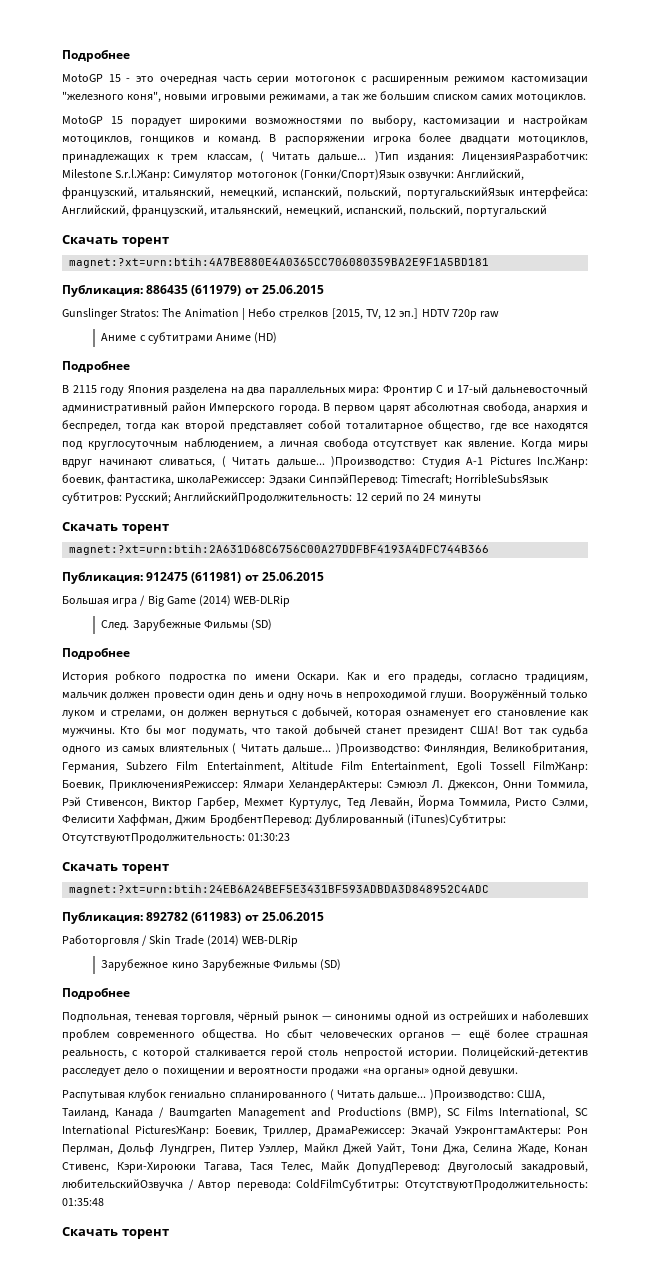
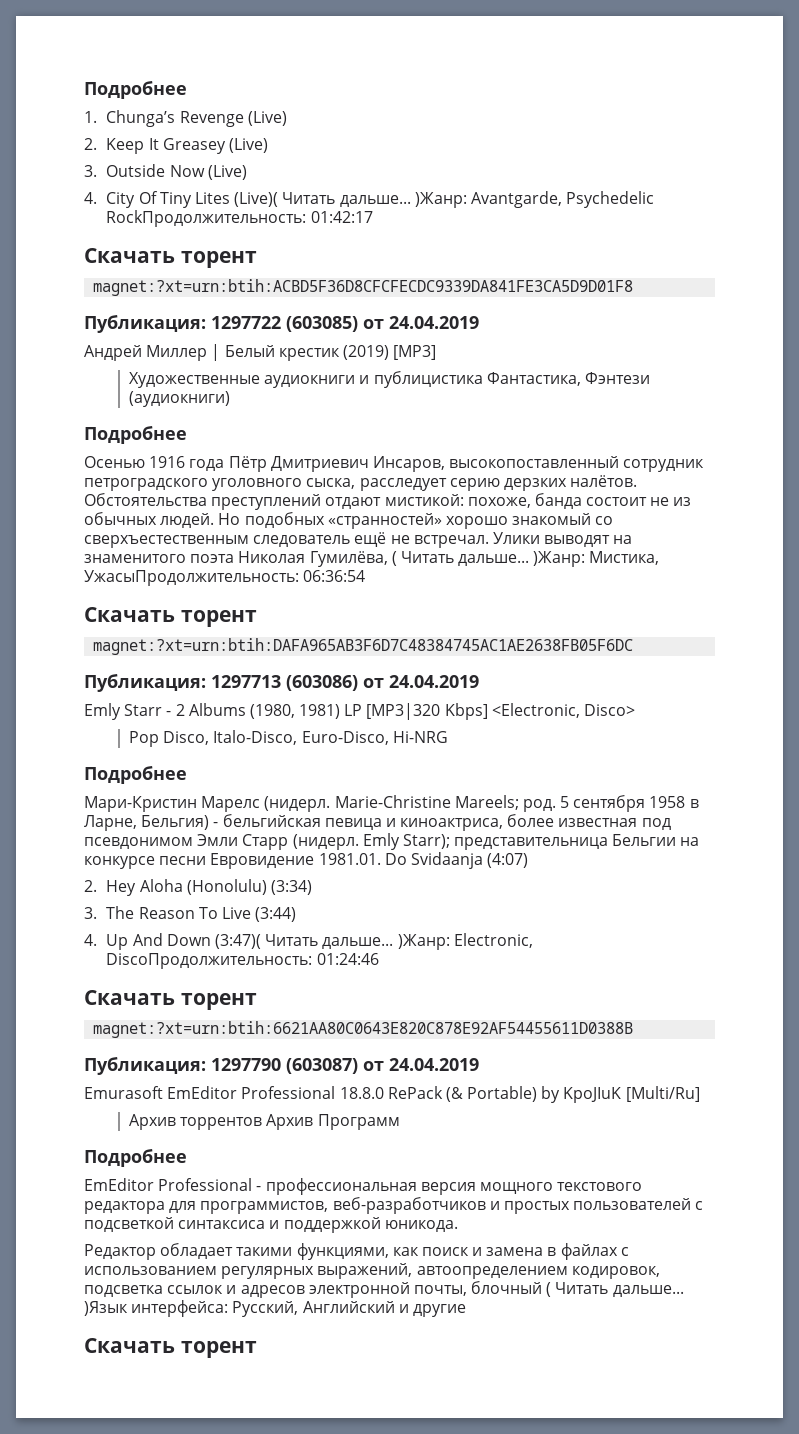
[62,50,130,62] [62,74,589,85] [62,91,586,103] [62,115,588,127] [62,133,588,145] [62,151,588,163] [62,169,525,181] [62,187,589,199] [62,205,548,217] [62,235,169,247] [69,258,490,268] [62,285,324,297] [62,308,500,320] [101,332,278,344] [62,361,130,373] [62,384,588,396] [62,402,589,414] [62,420,588,432] [62,438,588,450] [62,456,588,468] [62,474,549,486] [62,492,481,504] [62,522,169,534] [69,545,490,555] [62,572,324,584] [62,595,291,607] [101,619,273,631] [62,648,130,660] [62,671,588,683] [62,689,588,701] [62,707,588,719] [62,725,588,737] [62,743,588,755] [62,761,588,773] [62,780,588,791] [62,795,588,809] [62,814,507,826] [62,833,291,844] [62,862,169,874] [69,885,490,895] [62,912,324,924] [62,935,299,947] [101,959,342,971] [62,988,130,1000] [62,1011,590,1023] [62,1029,588,1041] [62,1047,588,1059] [62,1065,519,1077] [62,1089,545,1101] [62,1107,588,1119] [62,1125,588,1137] [62,1143,588,1155] [62,1161,588,1173] [62,1179,588,1191] [62,1198,104,1206] Подробнее // MotoGP 15 - это очередная часть серии мотогонок с расширенным режимом кастомизации "железного коня", новыми игровыми режимами, а так же большим списком самих мотоциклов. // MotoGP 15 порадует широкими возможностями по выбору, кастомизации и настройкам мотоциклов, гонщиков и команд. В распоряжении игрока более двадцати мотоциклов, принадлежащих к трем классам, ( Читать дальше... )Тип издания: ЛицензияРазработчик: Milestone S.r.l.Жанр: Симулятор мотогонок (Гонки/Спорт)Язык озвучки: Английский, французский, итальянский, немецкий, испанский, польский, португальскийЯзык интерфейса: Английский, французский, итальянский, немецкий, испанский, польский, португальский // Скачать торент // magnet:?xt=urn:btih:4A7BE880E4A0365CC706080359BA2E9F1A5BD181 // Публикация: 886435 (611979) от 25.06.2015 // Gunslinger Stratos: The Animation | Небо стрелков [2015, TV, 12 эп.] HDTV 720p raw // Аниме с субтитрами Аниме (HD) // Подробнее // В 2115 году Япония разделена на два параллельных мира: Фронтир С и 17-ый дальневосточный административный район Имперского города. В первом царят абсолютная свобода, анархия и беспредел, тогда как второй представляет собой тоталитарное общество, где все находятся под круглосуточным наблюдением, а личная свобода отсутствует как явление. Когда миры вдруг начинают сливаться, ( Читать дальше... )Производство: Студия A-1 Pictures Inc.Жанр: боевик, фантастика, школаРежиссер: Эдзаки СинпэйПеревод: Timecraft; HorribleSubsЯзык субтитров: Русский; АнглийскийПродолжительность: 12 серий по 24 минуты // Скачать торент // magnet:?xt=urn:btih:2A631D68C6756C00A27DDFBF4193A4DFC744B366 // Публикация: 912475 (611981) от 25.06.2015 // Большая игра / Big Game (2014) WEB-DLRip // След. Зарубежные Фильмы (SD) // Подробнее // История робкого подростка по имени Оскари. Как и его прадеды, согласно традициям, мальчик должен провести один день и одну ночь в непроходимой глуши. Вооружённый только луком и стрелами, он должен вернуться с добычей, которая ознаменует его становление как мужчины. Кто бы мог подумать, что такой добычей станет президент США! Вот так судьба одного из самых влиятельных ( Читать дальше... )Производство: Финляндия, Великобритания, Германия, Subzero Film Entertainment, Altitude Film Entertainment, Egoli Tossell FilmЖанр: Боевик, ПриключенияРежиссер: Ялмари ХеландерАктеры: Сэмюэл Л. Джексон, Онни Томмила, Рэй Стивенсон, Виктор Гарбер, Мехмет Куртулус, Тед Левайн, Йорма Томмила, Ристо Сэлми, Фелисити Хаффман, Джим БродбентПеревод: Дублированный (iTunes)Субтитры: ОтсутствуютПродолжительность: 01:30:23 // Скачать торент // magnet:?xt=urn:btih:24EB6A24BEF5E3431BF593ADBDA3D848952C4ADC // Публикация: 892782 (611983) от 25.06.2015 // Работорговля / Skin Trade (2014) WEB-DLRip // Зарубежное кино Зарубежные Фильмы (SD) // Подробнее // Подпольная, теневая торговля, чёрный рынок — синонимы одной из острейших и наболевших проблем современного общества. Но сбыт человеческих органов — ещё более страшная реальность, с которой сталкивается герой столь непростой истории. Полицейский-детектив расследует дело о похищении и вероятности продажи «на органы» одной девушки. // Распутывая клубок гениально спланированного ( Читать дальше... )Производство: США, Таиланд, Канада / Baumgarten Management and Productions (BMP), SC Films International, SC International PicturesЖанр: Боевик, Триллер, ДрамаРежиссер: Экачай УэкронгтамАктеры: Рон Перлман, Дольф Лундгрен, Питер Уэллер, Майкл Джей Уайт, Тони Джа, Селина Жаде, Конан Стивенс, Кэри-Хироюки Тагава, Тася Телес, Майк ДопудПеревод: Двуголосый закадровый, любительскийОзвучка / Автор перевода: ColdFilmСубтитры: ОтсутствуютПродолжительность: 01:35:48 -> [84,81,187,99] [84,110,287,127] [84,138,269,154] [84,164,247,180] [84,191,655,208] [106,210,373,227] [84,248,257,268] [93,279,634,296] [84,315,479,333] [84,344,437,361] [128,371,650,388] [128,391,230,407] [84,426,187,444] [84,456,705,472] [84,475,638,491] [84,493,692,510] [84,512,614,529] [84,532,633,548] [84,551,660,567] [84,570,366,586] [84,607,257,627] [93,638,634,655] [84,674,479,692] [84,703,636,720] [128,730,448,747] [84,766,187,784] [84,795,699,812] [84,814,671,831] [84,833,700,850] [84,852,529,869] [84,879,313,896] [84,906,297,922] [84,933,533,950] [106,953,379,969] [84,990,257,1010] [93,1021,634,1038] [84,1057,479,1075] [84,1086,700,1103] [128,1114,400,1130] [84,1149,187,1167] [84,1178,643,1195] [84,1197,704,1214] [84,1217,458,1233] [84,1243,629,1260] [84,1263,660,1279] [84,1281,684,1298] [84,1300,466,1317] Подробнее // 1. Chunga’s Revenge (Live) // 2. Keep It Greasey (Live) // 3. Outside Now (Live) // 4. City Of Tiny Lites (Live)( Читать дальше... )Жанр: Avantgarde, Psychedelic RockПродолжительность: 01:42:17 // Скачать торент // magnet:?xt=urn:btih:ACBD5F36D8CFCFECDC9339DA841FE3CA5D9D01F8 // Публикация: 1297722 (603085) от 24.04.2019 // Андрей Миллер | Белый крестик (2019) [MP3] // Художественные аудиокниги и публицистика Фантастика, Фэнтези (аудиокниги) // Подробнее // Осенью 1916 года Пётр Дмитриевич Инсаров, высокопоставленный сотрудник петроградского уголовного сыска, расследует серию дерзких налётов. Обстоятельства преступлений отдают мистикой: похоже, банда состоит не из обычных людей. Но подобных «странностей» хорошо знакомый со сверхъестественным следователь ещё не встречал. Улики выводят на знаменитого поэта Николая Гумилёва, ( Читать дальше... )Жанр: Мистика, УжасыПродолжительность: 06:36:54 // Скачать торент // magnet:?xt=urn:btih:DAFA965AB3F6D7C48384745AC1AE2638FB05F6DC // Публикация: 1297713 (603086) от 24.04.2019 // Emly Starr - 2 Albums (1980, 1981) LP [MP3|320 Kbps] <Electronic, Disco> // Pop Disco, Italo-Disco, Euro-Disco, Hi-NRG // Подробнее // Мари-Кристин Марелс (нидерл. Marie-Christine Mareels; род. 5 сентября 1958 в Ларне, Бельгия) - бельгийская певица и киноактриса, более известная под псевдонимом Эмли Старр (нидерл. Emly Starr); представительница Бельгии на конкурсе песни Евровидение 1981.01. Do Svidaanja (4:07) // 2. Hey Aloha (Honolulu) (3:34) // 3. The Reason To Live (3:44) // 4. Up And Down (3:47)( Читать дальше... )Жанр: Electronic, DiscoПродолжительность: 01:24:46 // Скачать торент // magnet:?xt=urn:btih:6621AA80C0643E820C878E92AF54455611D0388B // Публикация: 1297790 (603087) от 24.04.2019 // Emurasoft EmEditor Professional 18.8.0 RePack (& Portable) by KpoJIuK [Multi/Ru] // Архив торрентов Архив Программ // Подробнее // EmEditor Professional - профессиональная версия мощного текстового редактора для программистов, веб-разработчиков и простых пользователей с подсветкой синтаксиса и поддержкой юникода. // Редактор обладает такими функциями, как поиск и замена в файлах с использованием регулярных выражений, автоопределением кодировок, подсветка ссылок и адресов электронной почты, блочный ( Читать дальше... )Язык интерфейса: Русский, Английский и другие

